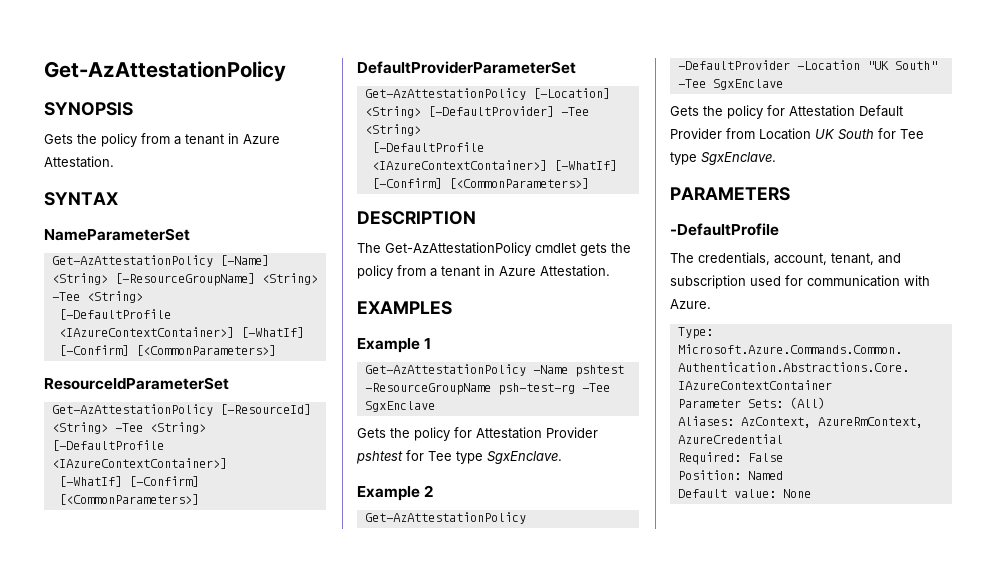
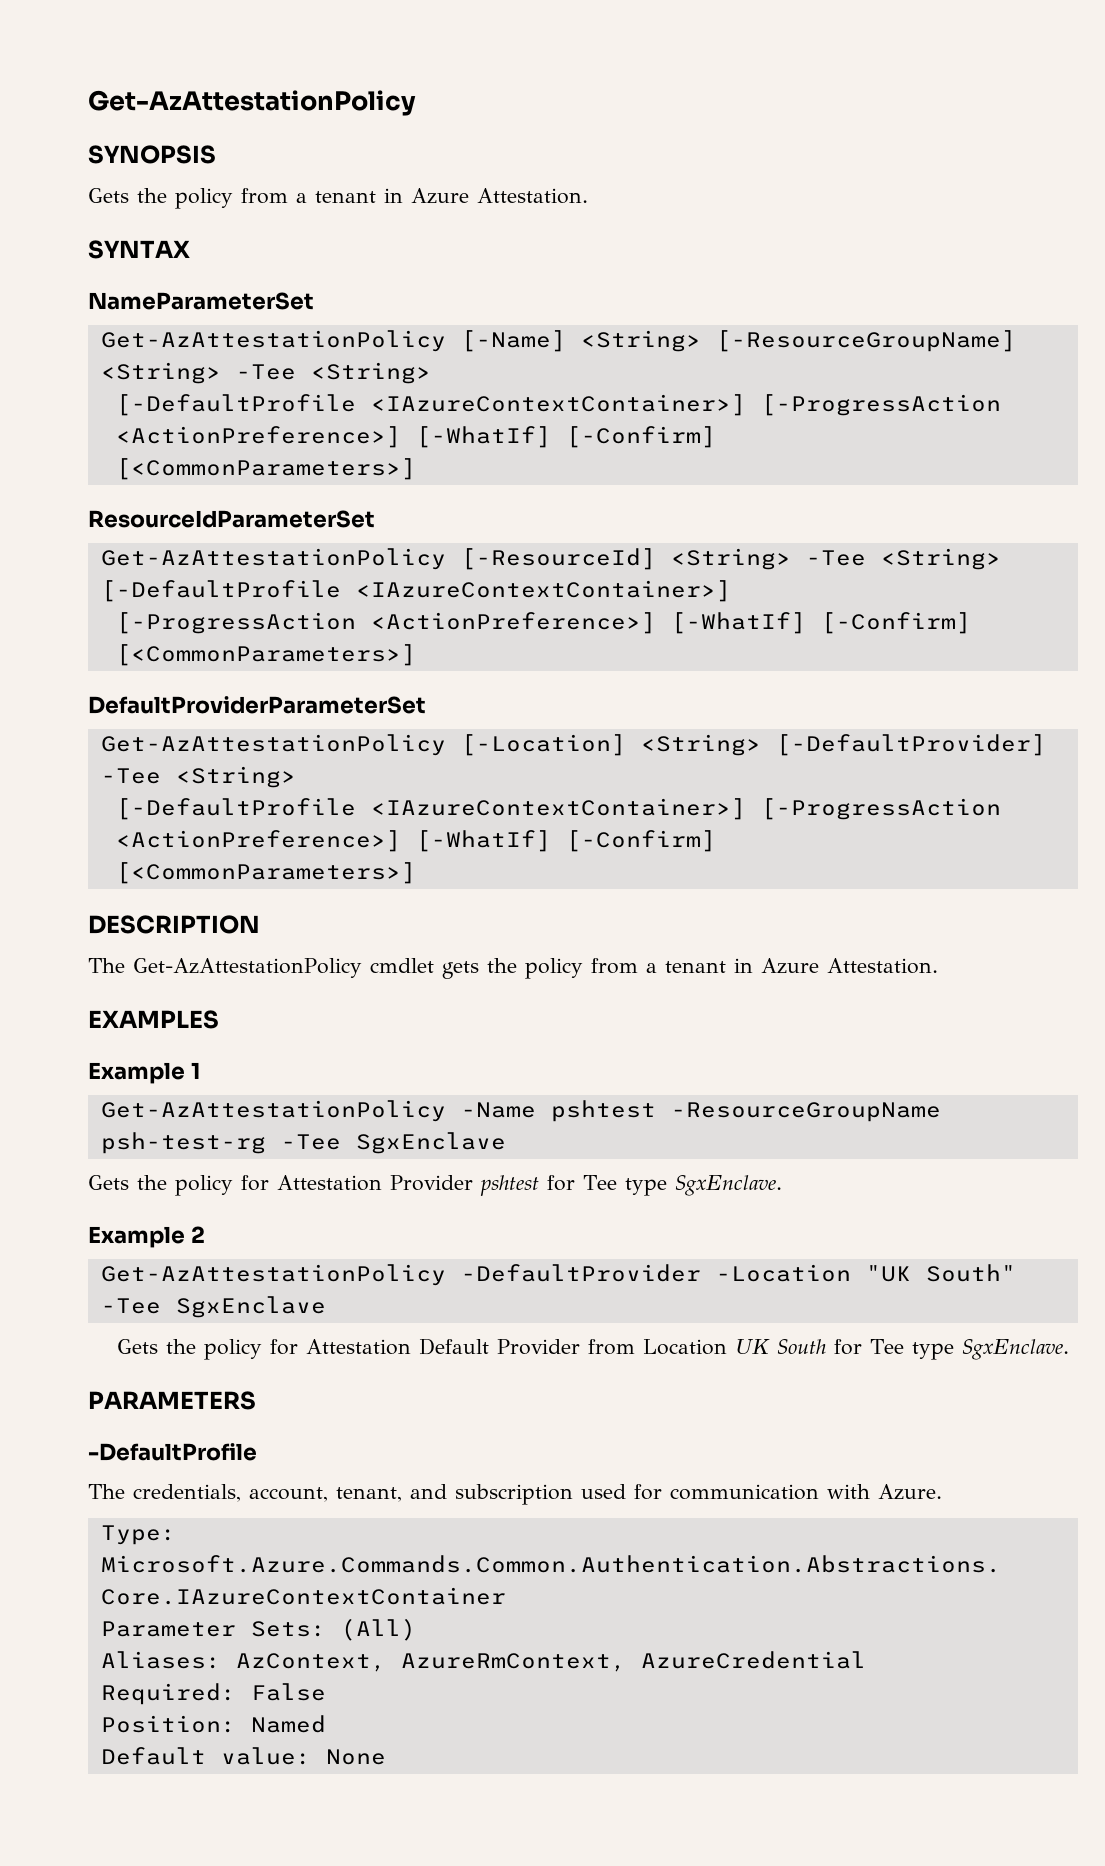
[240,327,304,338] [58,345,129,356] [-WhatIf] [-Confirm] -> [760,394,1001,416] [115,426,716,448] [-ProgressAction <ActionPreference>] [-WhatIf] [-Confirm] //
(227, 463) none -> [115,612,656,634] [-ProgressAction <ActionPreference>]
[553,160,617,171] [371,178,442,189] [-WhatIf] [-Confirm] -> [760,798,1001,820] [115,830,716,852] [-ProgressAction <ActionPreference>] [-WhatIf] [-Confirm] //

